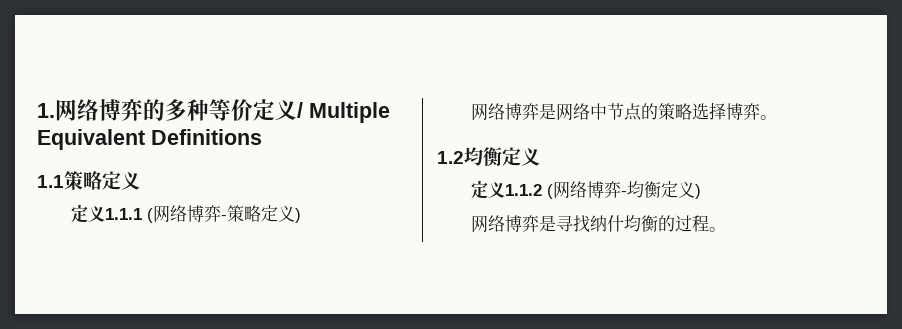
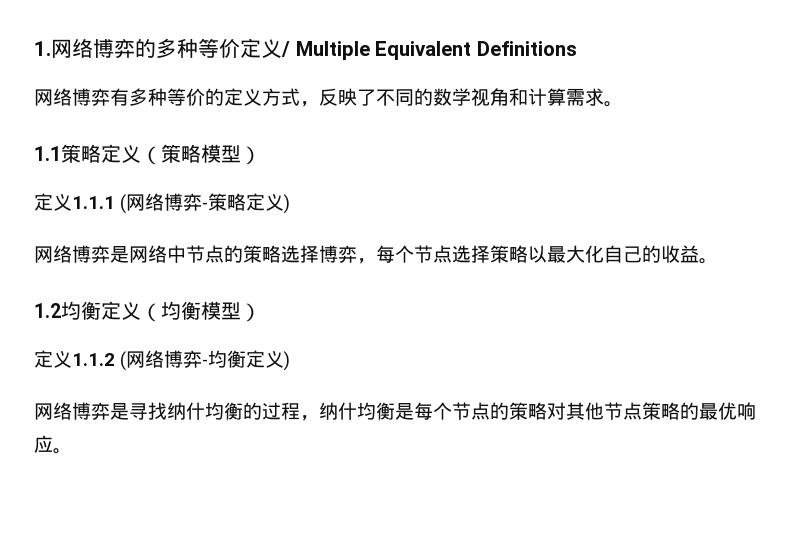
(262, 137) none -> [34,88,623,107] // 网络博弈有多种等价的定义方式，反映了不同的数学视角和计算需求。
(140, 181) none -> [141,144,261,165] （策略模型）
(761, 111) none -> [357,245,699,264] ，每个节点选择策略以最大化自己的收益
(540, 157) none -> [141,301,261,322] （均衡模型）
(710, 223) none -> [300,402,756,421] [34,435,53,453] ，纳什均衡是每个节点的策略对其他节点策略的最优响应

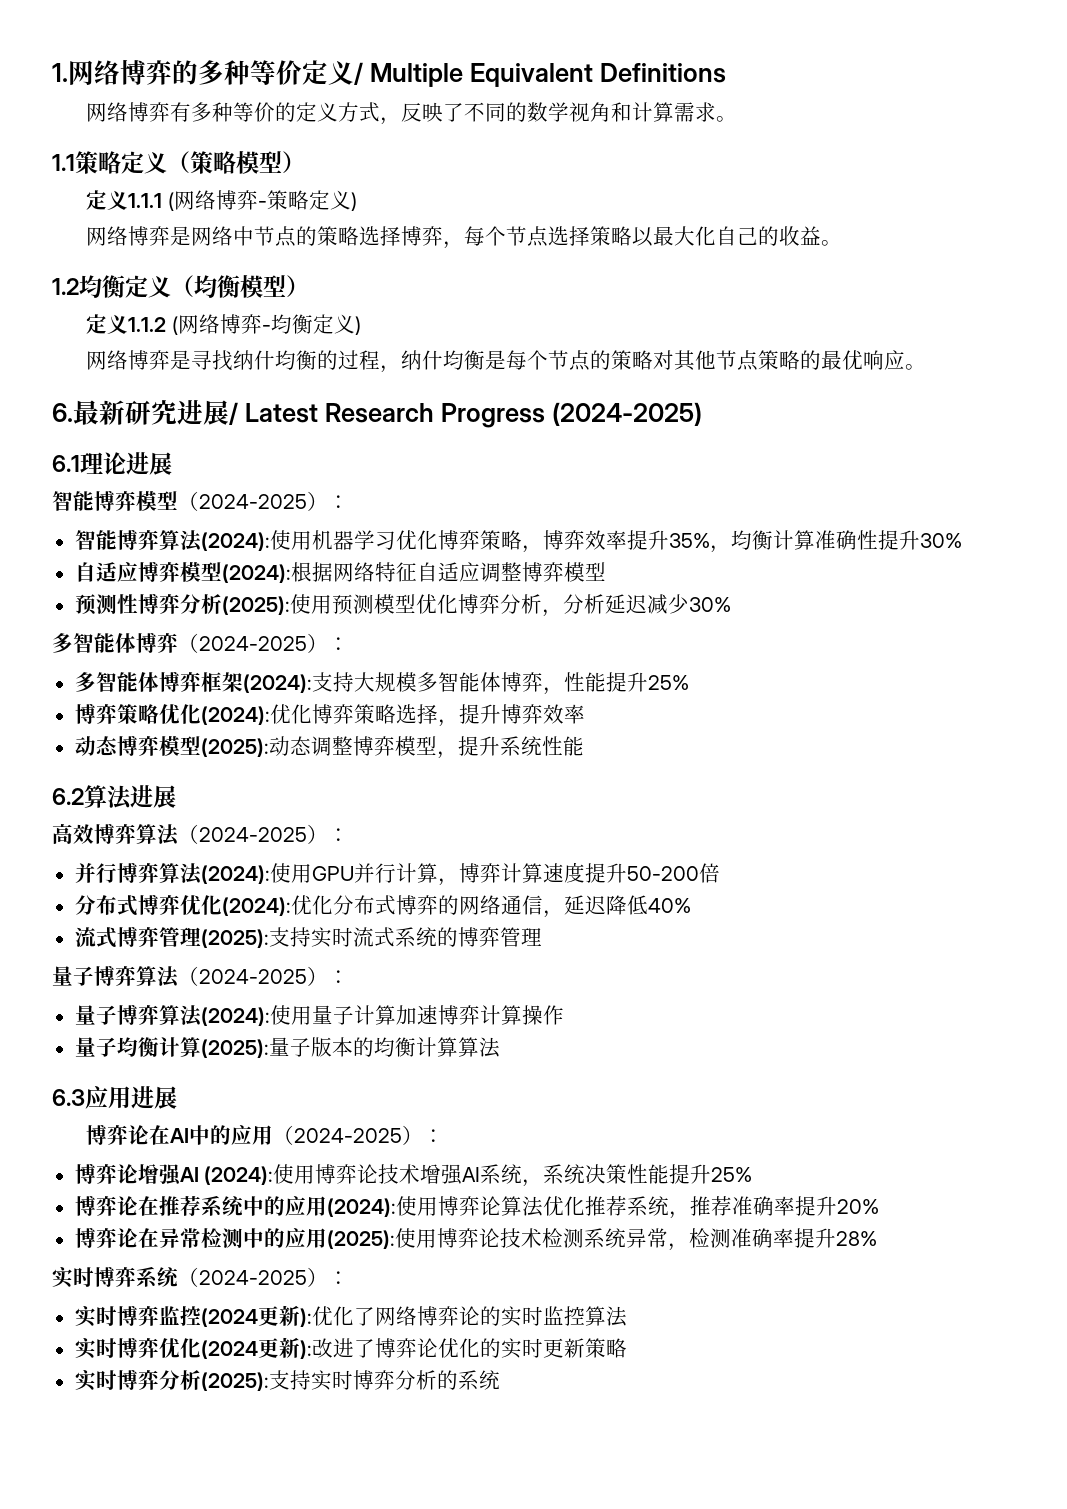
(72, 451) none -> [52,400,702,428] [52,452,172,475] [52,490,349,511] [74,529,962,553] [74,561,606,583] [74,593,731,617] [52,632,349,653] [74,671,689,695] [74,703,585,727] [74,735,584,759] [52,785,176,810] [52,823,349,846] [74,862,720,886] [74,894,691,918] [74,926,542,948] [52,965,349,988] [74,1004,564,1027] [74,1037,500,1058] [52,1086,177,1109] [86,1124,445,1145] [74,1163,753,1187] [74,1195,879,1219] [74,1227,877,1251] [52,1266,349,1288] [74,1305,627,1327] [74,1337,627,1359] [74,1369,500,1391] // 6.最新研究进展/ Latest Research Progress (2024-2025) // 6.1理论进展 // 智能博弈模型（2024-2025）： // 智能博弈算法(2024):使用机器学习优化博弈策略，博弈效率提升35%，均衡计算准确性提升30% // 自适应博弈模型(2024):根据网络特征自适应调整博弈模型 // 预测性博弈分析(2025):使用预测模型优化博弈分析，分析延迟减少30% // 多智能体博弈（2024-2025）： // 多智能体博弈框架(2024):支持大规模多智能体博弈，性能提升25% // 博弈策略优化(2024):优化博弈策略选择，提升博弈效率 // 动态博弈模型(2025):动态调整博弈模型，提升系统性能 // 6.2算法进展 // 高效博弈算法（2024-2025）： // 并行博弈算法(2024):使用GPU并行计算，博弈计算速度提升50-200倍 // 分布式博弈优化(2024):优化分布式博弈的网络通信，延迟降低40% // 流式博弈管理(2025):支持实时流式系统的博弈管理 // 量子博弈算法（2024-2025）： // 量子博弈算法(2024):使用量子计算加速博弈计算操作 // 量子均衡计算(2025):量子版本的均衡计算算法 // 6.3应用进展 // 博弈论在AI中的应用（2024-2025）： // 博弈论增强AI (2024):使用博弈论技术增强AI系统，系统决策性能提升25% // 博弈论在推荐系统中的应用(2024):使用博弈论算法优化推荐系统，推荐准确率提升20% // 博弈论在异常检测中的应用(2025):使用博弈论技术检测系统异常，检测准确率提升28% // 实时博弈系统（2024-2025）： // 实时博弈监控(2024更新):优化了网络博弈论的实时监控算法 // 实时博弈优化(2024更新):改进了博弈论优化的实时更新策略 // 实时博弈分析(2025):支持实时博弈分析的系统

